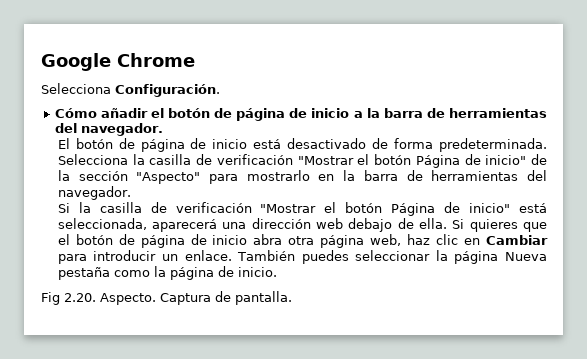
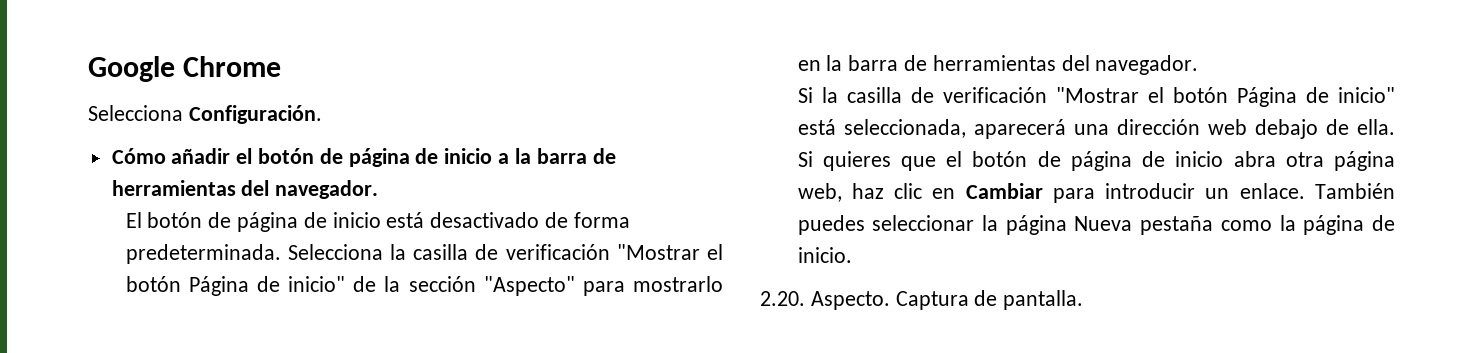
[41,292,60,305] Fig -> (852, 255) none

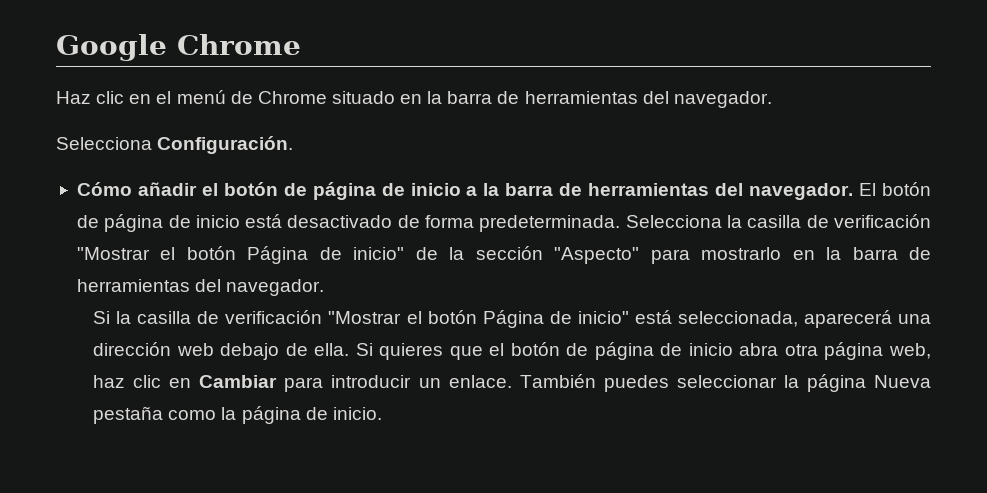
(282, 66) none -> [56,90,772,108] // Haz clic en el menú de Chrome situado en la barra de herramientas del navegador.
(379, 189) // -> (854, 191) none
[760,290,1084,310] // 2.20. Aspecto. Captura de pantalla. -> (382, 413) none

